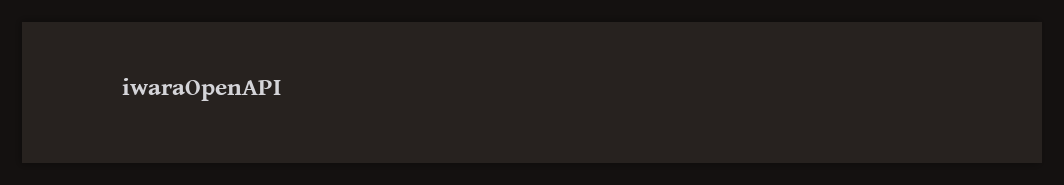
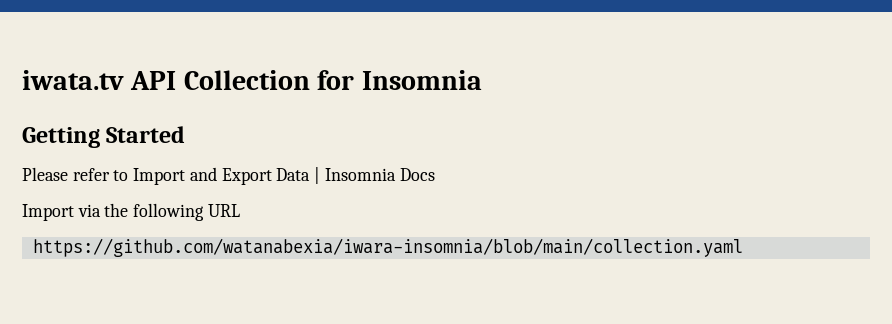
[122,78,281,101] iwaraOpenAPI -> [22,70,482,90] [22,126,186,148] [22,167,435,185] [22,203,240,221] [32,238,743,257] iwata.tv API Collection for Insomnia // Getting Started // Please refer to Import and Export Data | Insomnia Docs // Import via the following URL // https://github.com/watanabexia/iwara-insomnia/blob/main/collection.yaml

